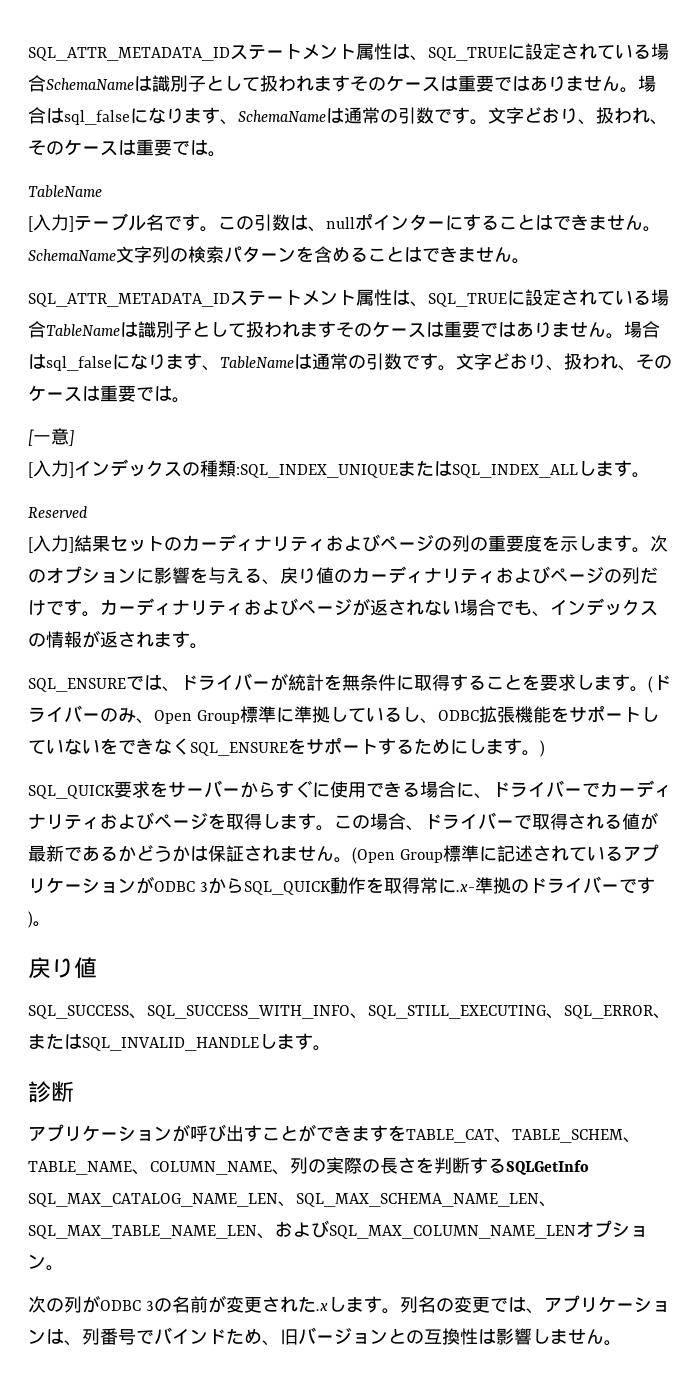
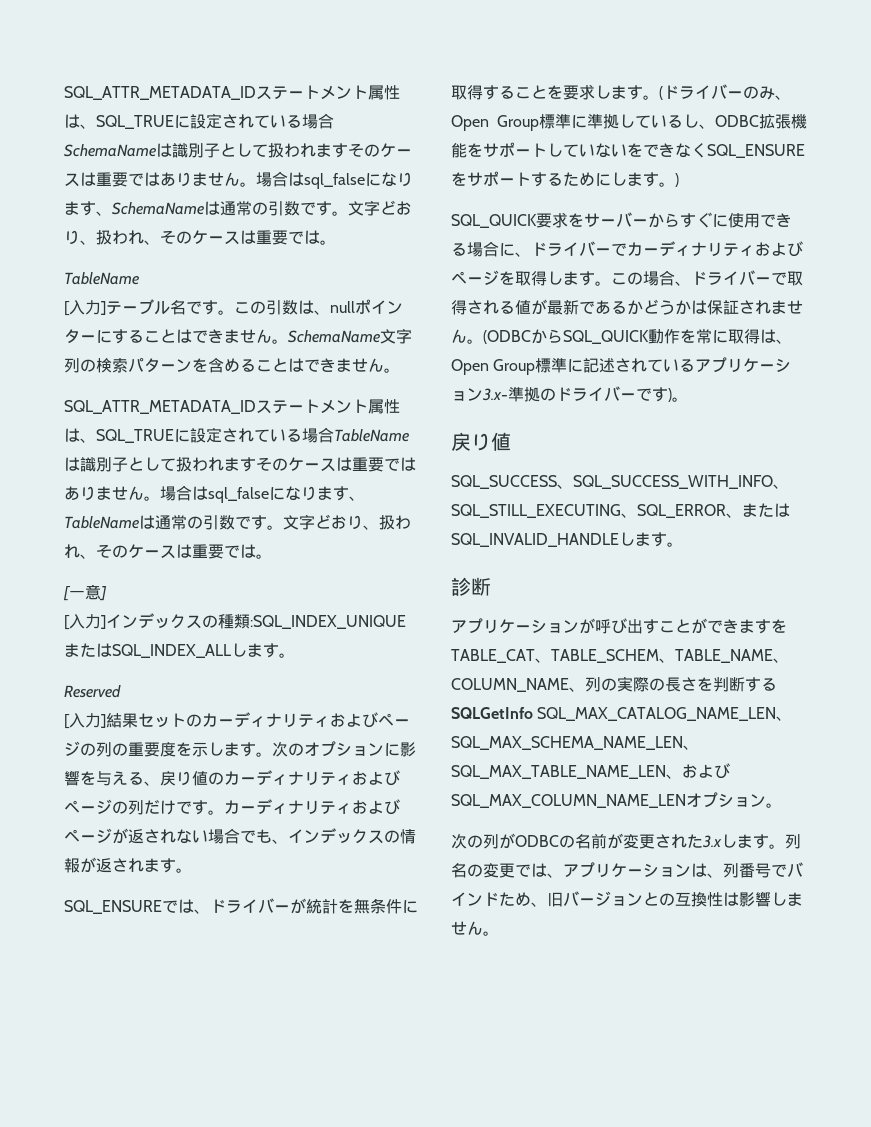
[352,847,395,864] (Open -> [483,329,792,344] [451,359,489,375] (ODBCからSQL_QUICK動作を常に取得は、Open
[136,876,475,895] がODBC 3からSQL_QUICK動作を取得常に.x- -> [482,388,508,401] 3.x-
[145,1301,154,1311] 3 -> (559, 841) none
[315,1303,328,1311] .x -> [702,835,722,848] 3.x

